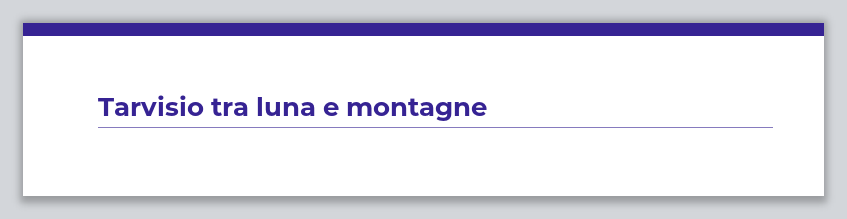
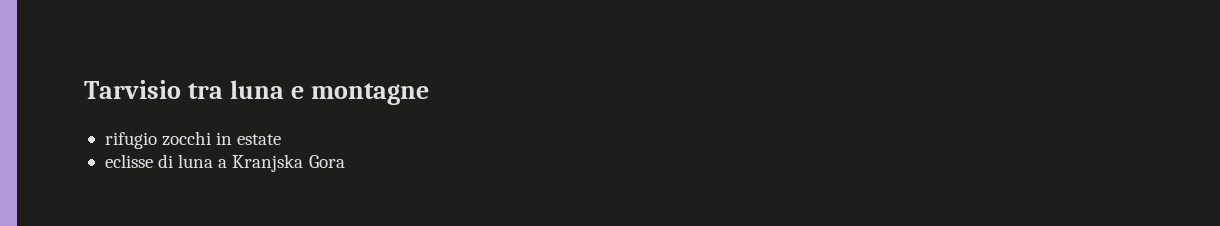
(488, 109) none -> [104,131,282,149] [104,154,345,172] // rifugio zocchi in estate // eclisse di luna a Kranjska Gora

